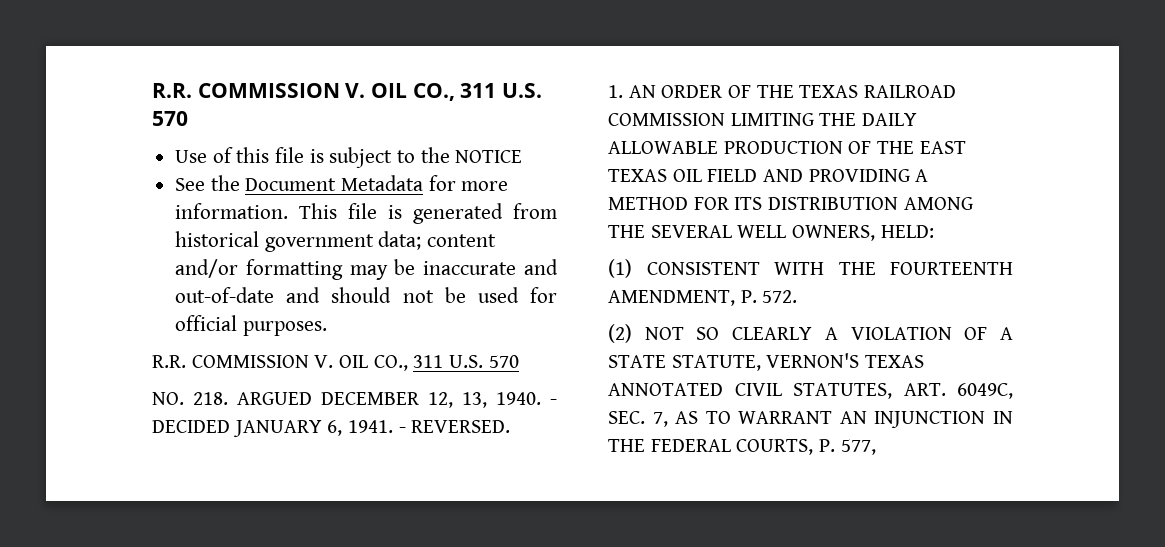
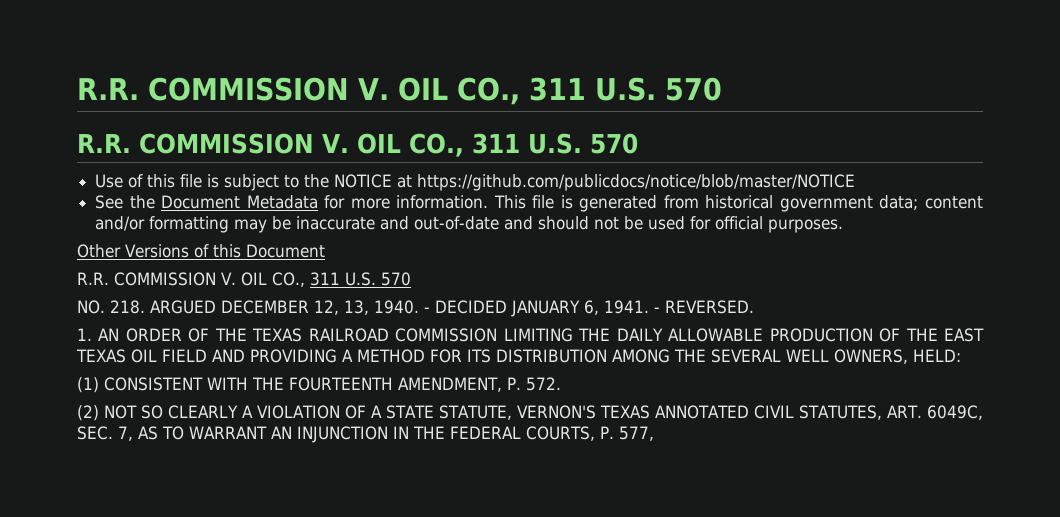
[152,83,542,101] [152,111,188,126] R.R. COMMISSION V. OIL CO., 311 U.S. 570 -> [77,77,722,105] [77,133,638,157] R.R. COMMISSION V. OIL CO., 311 U.S. 570 // R.R. COMMISSION V. OIL CO., 311 U.S. 570
(523, 156) none -> [397,174,856,191] at https://github.com/publicdocs/notice/blob/master/NOTICE
(327, 328) none -> [77,244,325,258] // Other Versions of this Document

